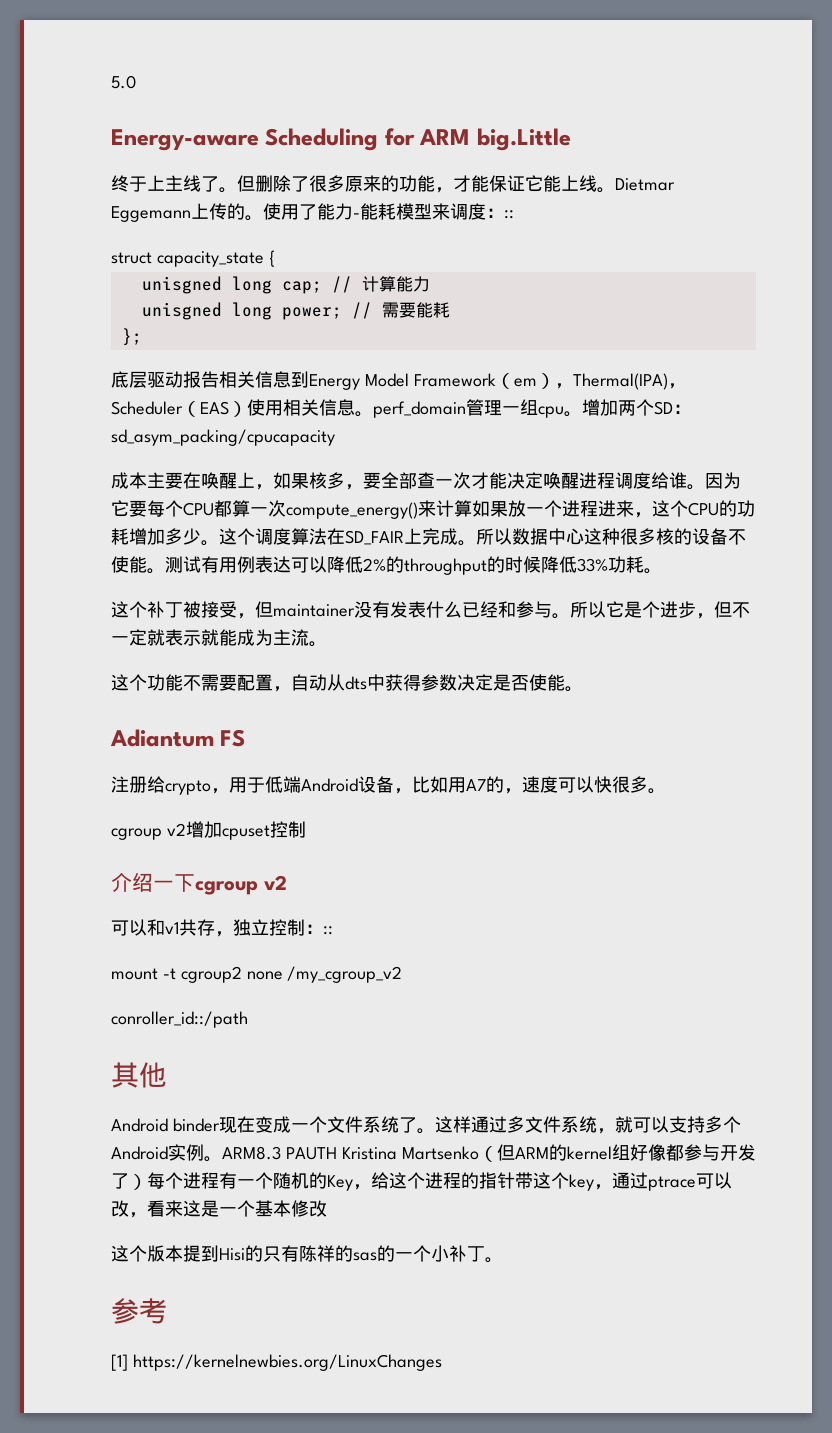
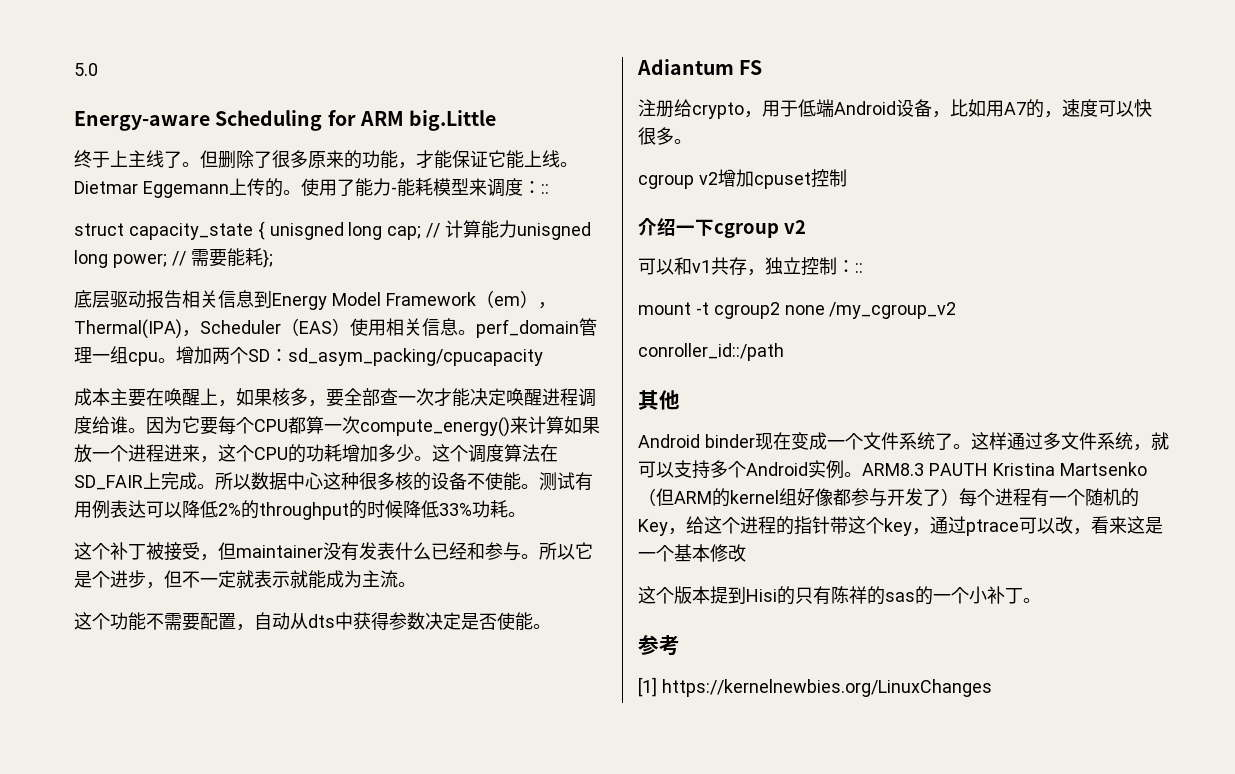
(275, 258) // -> (265, 230) none
(430, 284) // -> (518, 229) none
(450, 310) // -> (263, 257) none

